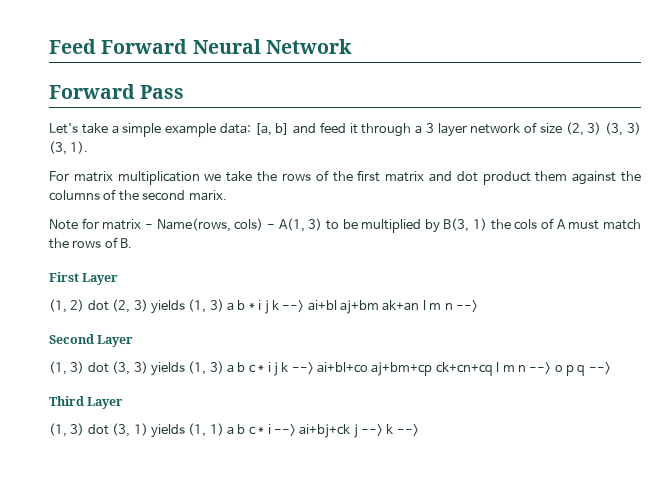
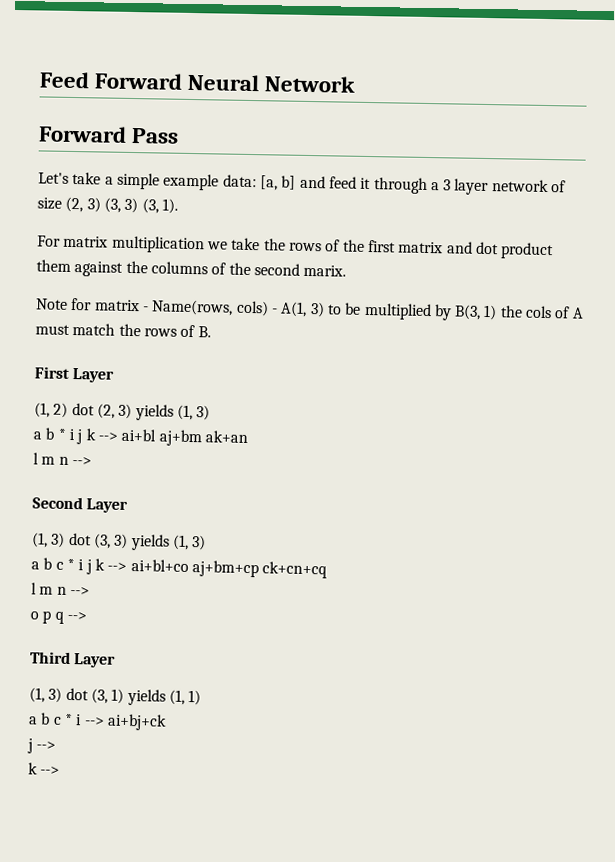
(224, 305) none -> (211, 413) //
(420, 305) none -> (248, 436) //
(224, 367) none -> (207, 543) //
[496,362,552,375] l m n --> -> [31,582,90,596] // l m n --> //
(224, 429) none -> (202, 698) //
(351, 431) none -> (167, 722) //
(383, 430) none -> (57, 745) //

